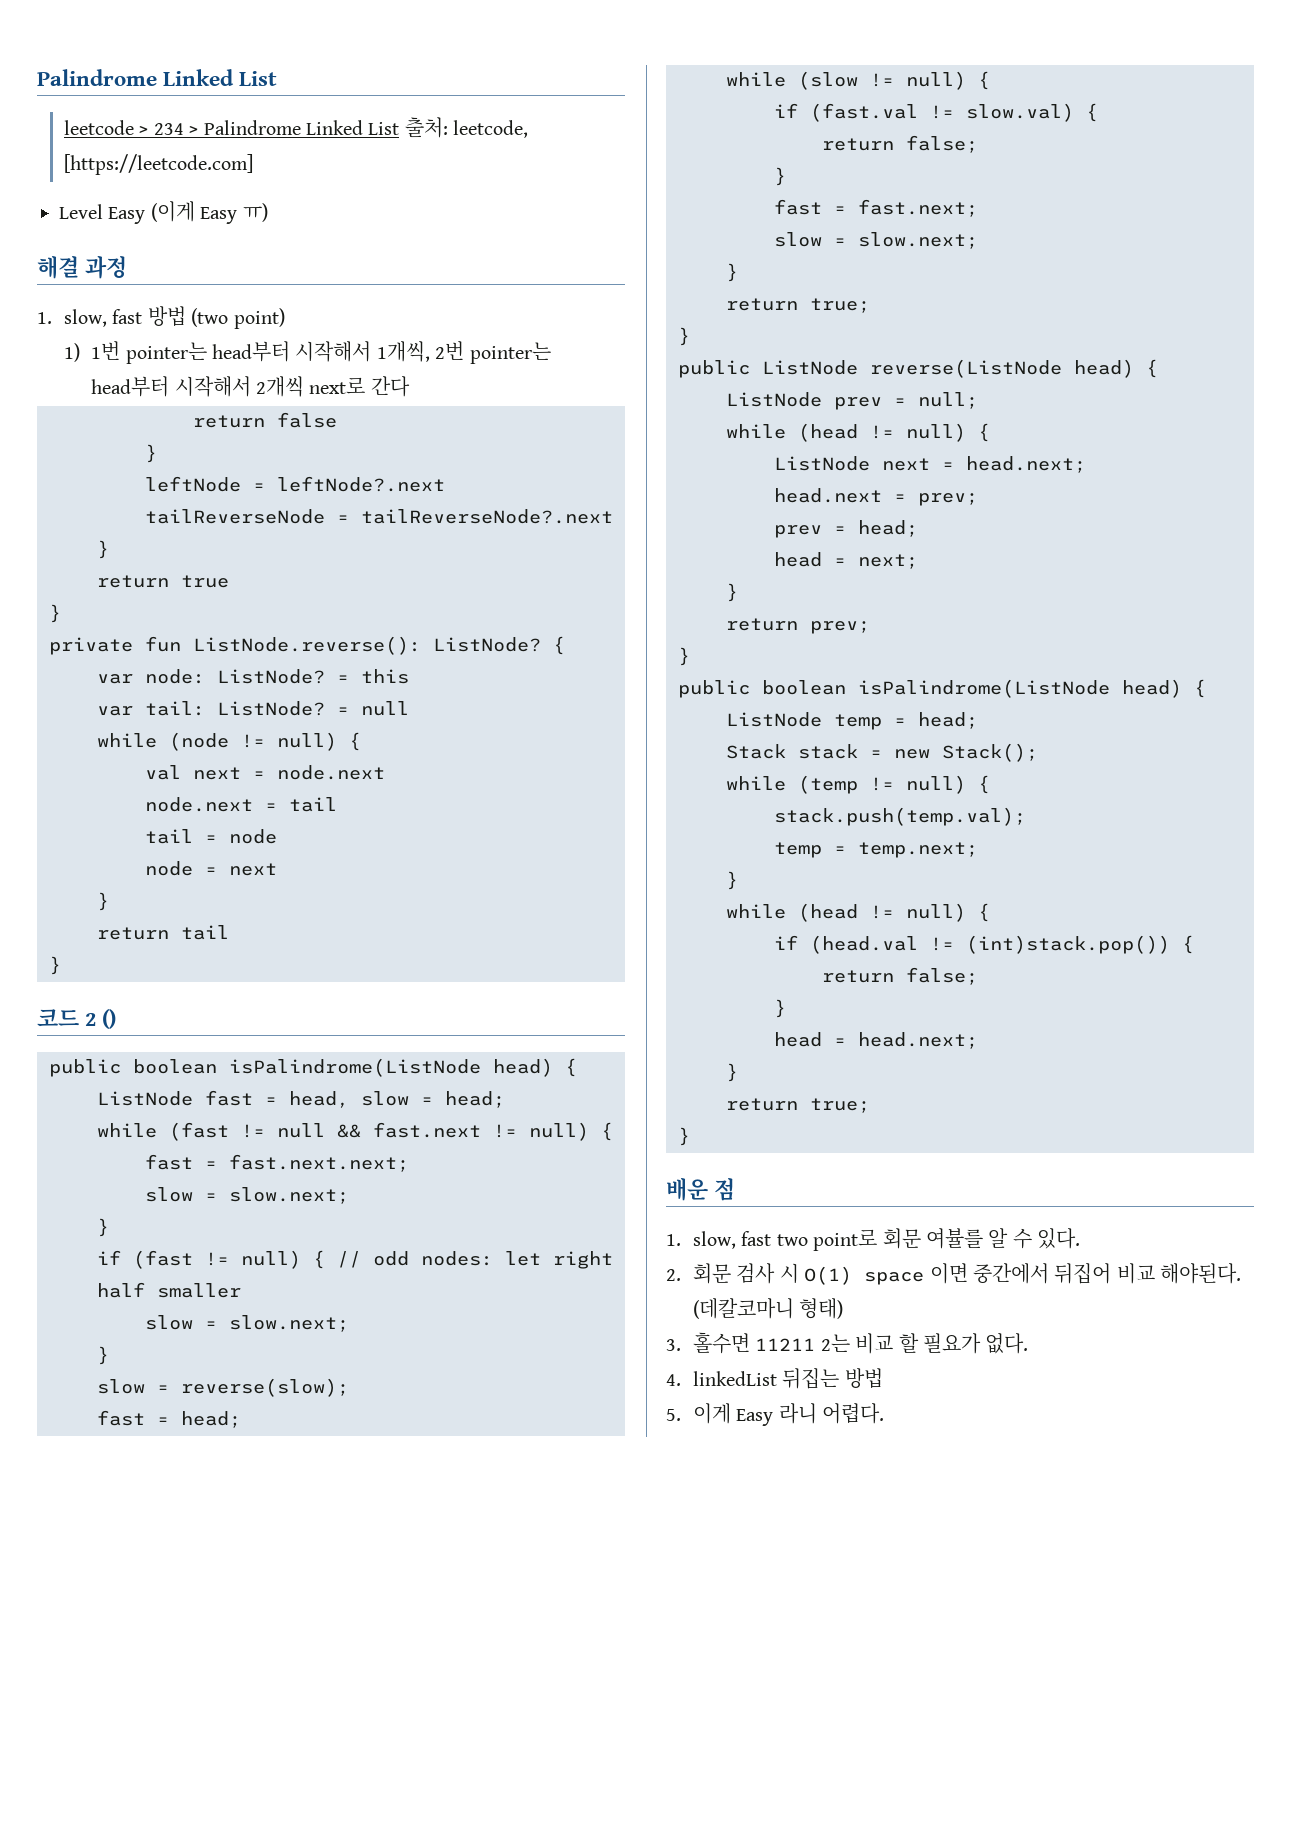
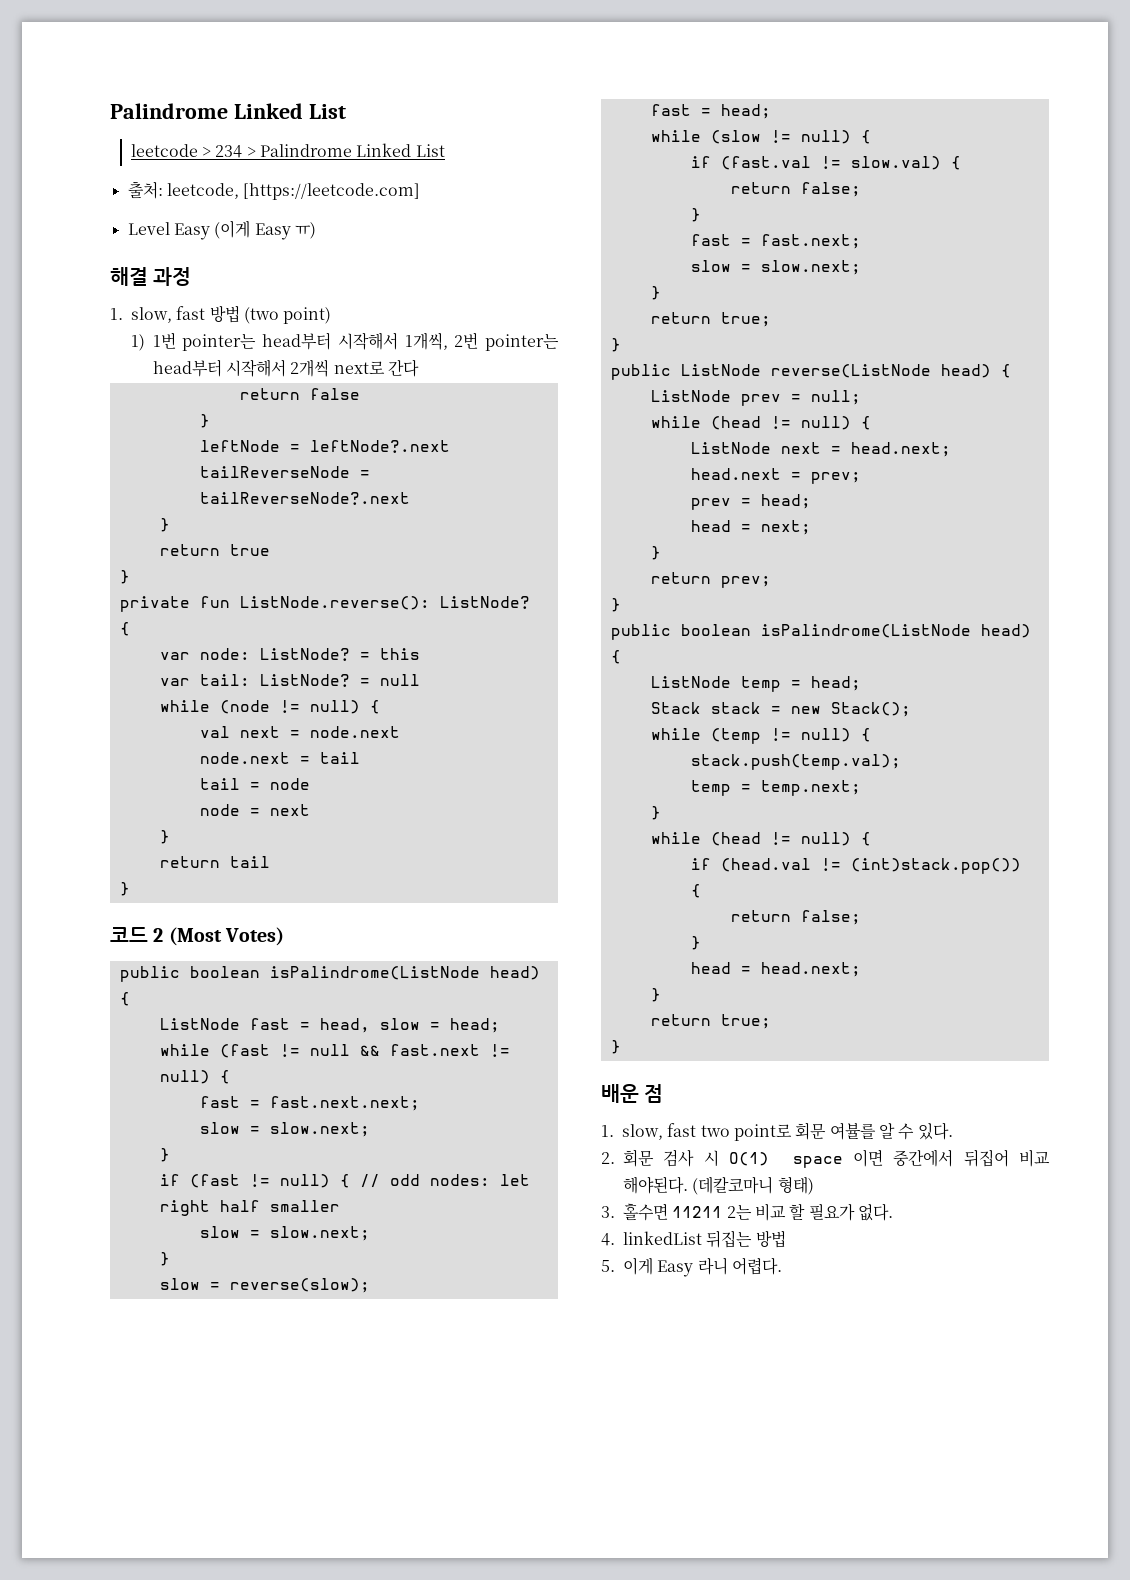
(400, 128) none -> (445, 150) //
[102,1009,116,1029] () -> [168,927,285,946] (Most Votes)

